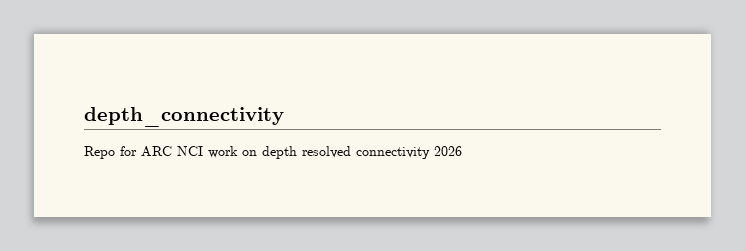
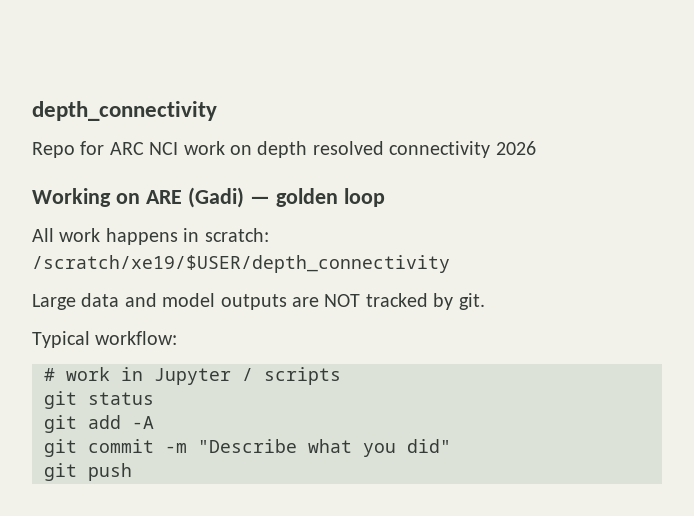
(462, 151) none -> [32,187,385,208] [32,228,269,245] [32,255,450,273] [32,293,485,310] [32,331,178,348] [44,367,341,385] [44,391,154,409] [44,415,154,433] [44,439,451,457] [44,463,132,481] // Working on ARE (Gadi) — golden loop // All work happens in scratch: /scratch/xe19/$USER/depth_connectivity // Large data and model outputs are NOT tracked by git. // Typical workflow: // # work in Jupyter / scripts // git status // git add -A // git commit -m "Describe what you did" // git push

